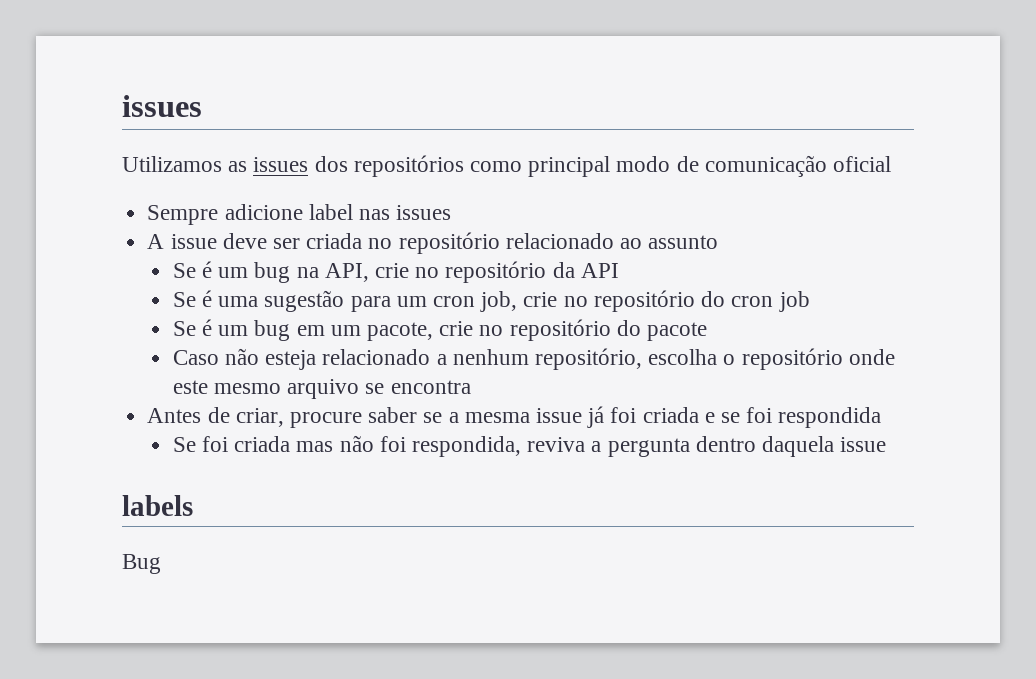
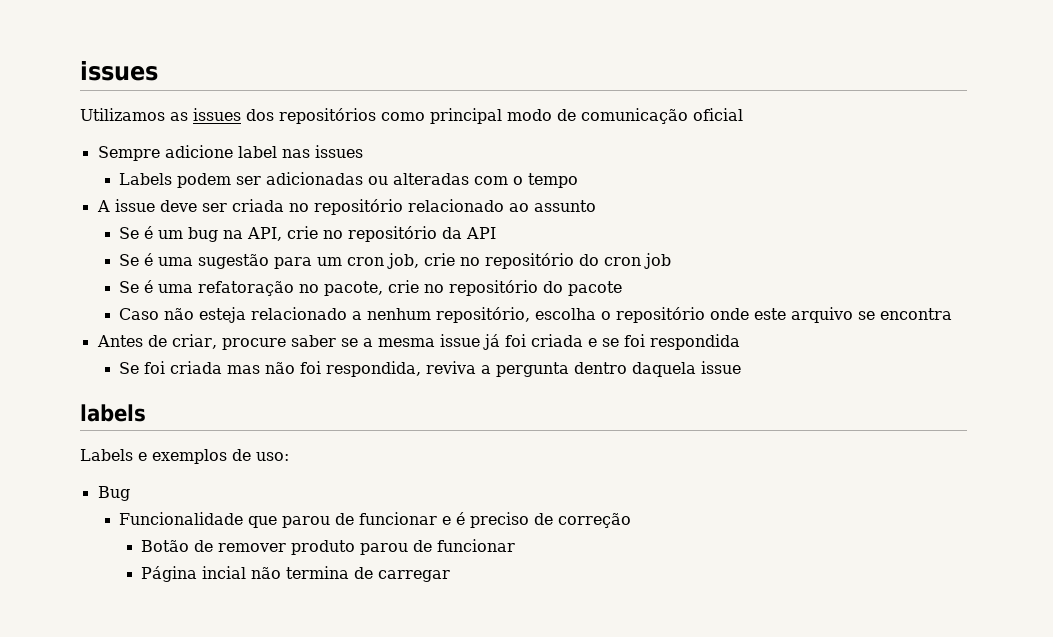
(452, 212) none -> [119,172,579,188] // Labels podem ser adicionadas ou alteradas com o tempo
[218,320,361,341] um bug em um -> [158,281,320,296] uma refatoração no
[213,383,281,394] mesmo -> (787, 314) none
[122,554,161,574] Bug -> [80,449,289,464] [97,486,130,501] [119,512,632,528] [141,539,516,555] [141,566,451,582] Labels e exemplos de uso: // Bug // Funcionalidade que parou de funcionar e é preciso de correção // Botão de remover produto parou de funcionar // Página incial não termina de carregar

